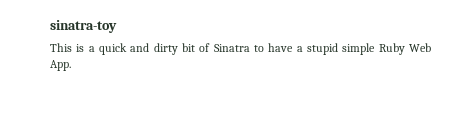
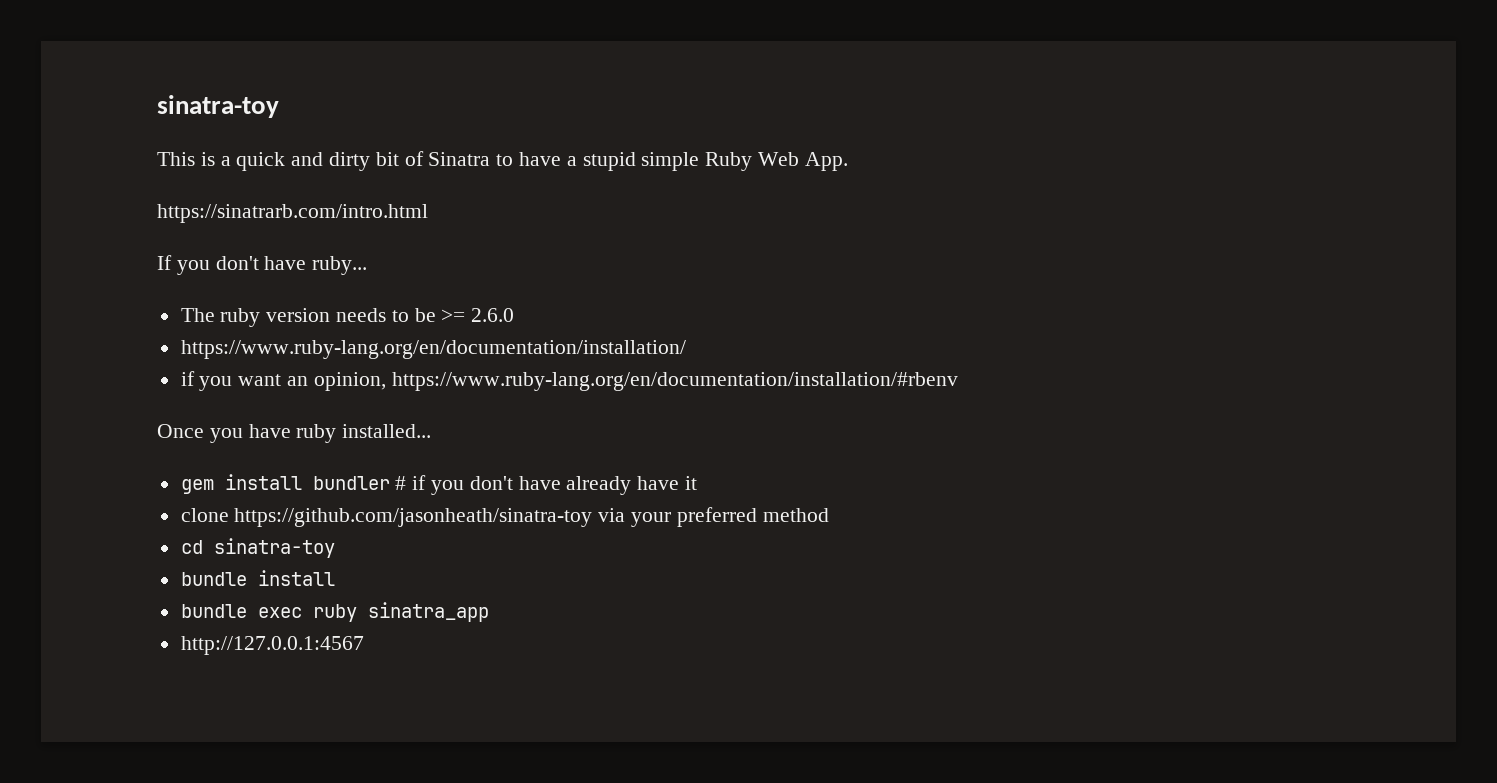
(71, 65) none -> [157,204,428,223] [157,255,368,275] [180,308,515,327] [180,340,686,359] [180,371,958,391] [157,424,432,443] [180,474,698,495] [180,507,829,527] [180,538,335,558] [180,570,335,586] [180,602,489,622] [180,636,364,655] // https://sinatrarb.com/intro.html // If you don't have ruby... // The ruby version needs to be >= 2.6.0 // https://www.ruby-lang.org/en/documentation/installation/ // if you want an opinion, https://www.ruby-lang.org/en/documentation/installation/#rbenv // Once you have ruby installed... // gem install bundler # if you don't have already have it // clone https://github.com/jasonheath/sinatra-toy via your preferred method // cd sinatra-toy // bundle install // bundle exec ruby sinatra_app // http://127.0.0.1:4567

